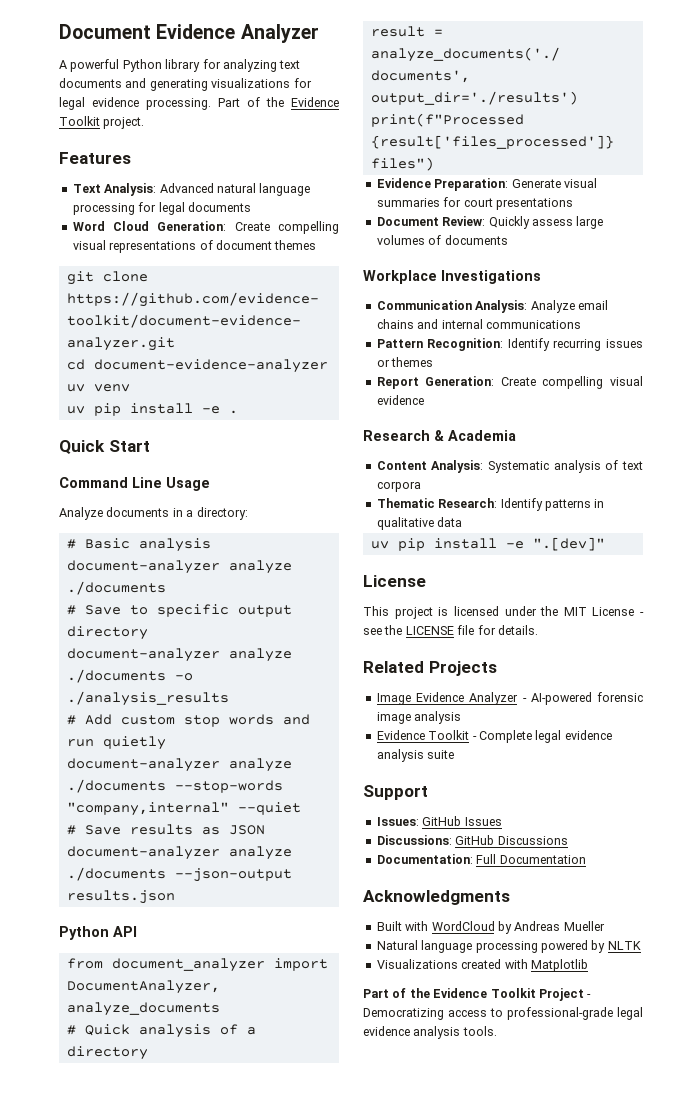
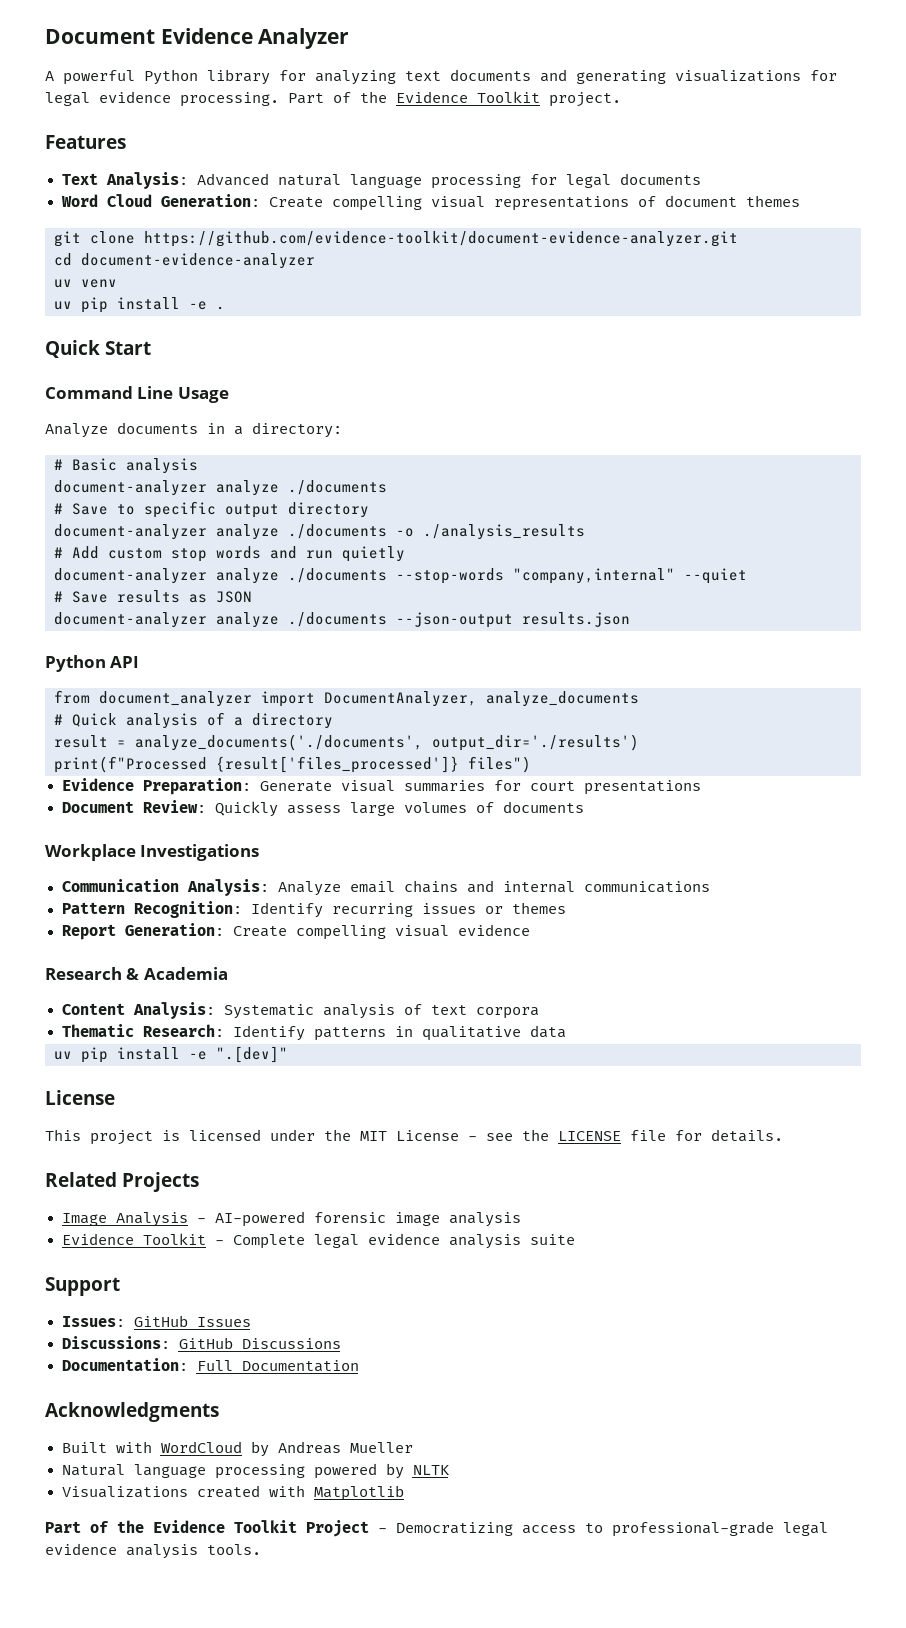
[416,692,519,705] Evidence Analyzer -> [115,1212,188,1227] Analysis

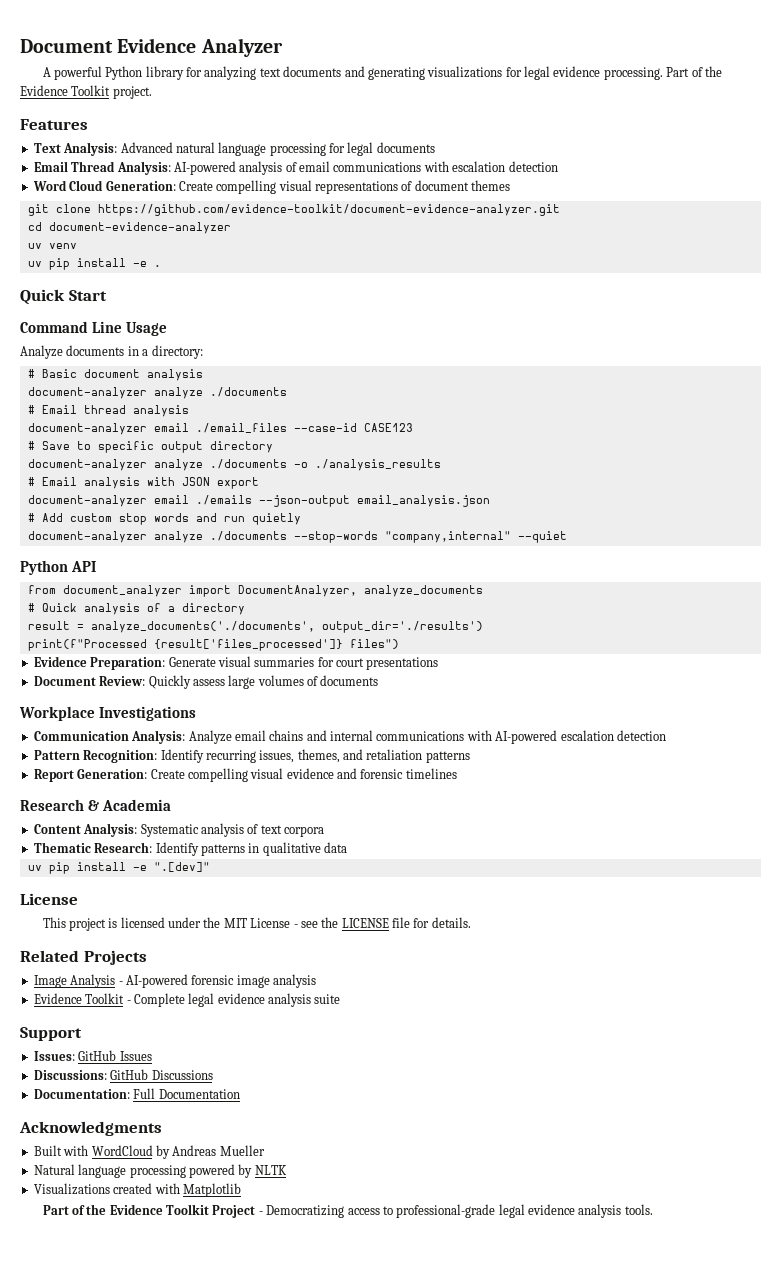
(701, 179) none -> [33,161,558,175] // Email Thread Analysis: AI-powered analysis of email communications with escalation detection
(117, 464) none -> [83,369,140,378] document
(387, 487) none -> [27,405,189,417] [27,423,413,435] // # Email thread analysis // document-analyzer email ./email_files --case-id CASE123
(585, 532) none -> [27,477,259,489] [27,495,490,507] // # Email analysis with JSON export // document-analyzer email ./emails --json-output email_analysis.json
[54,590,252,603] [54,612,630,628] // # Save results as JSON // document-analyzer analyze ./documents --json-output results.json -> (567, 537) none
(710, 887) none -> [466,730,666,744] with AI-powered escalation detection
[421,902,566,914] issues or themes -> [259,749,470,763] issues, themes, and retaliation patterns
(530, 930) none -> [337,768,457,779] and forensic timelines

